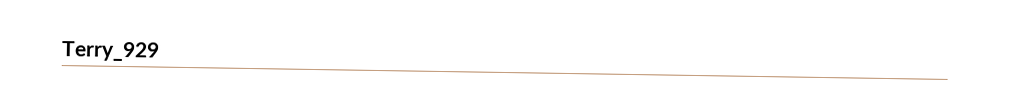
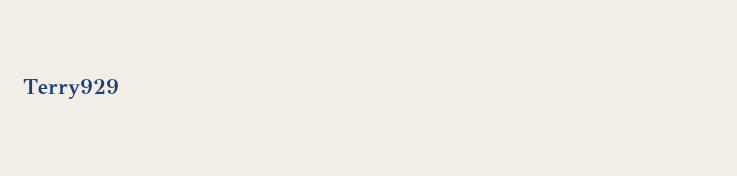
[61,41,160,62] Terry_929 -> [23,79,119,99] Terry929

